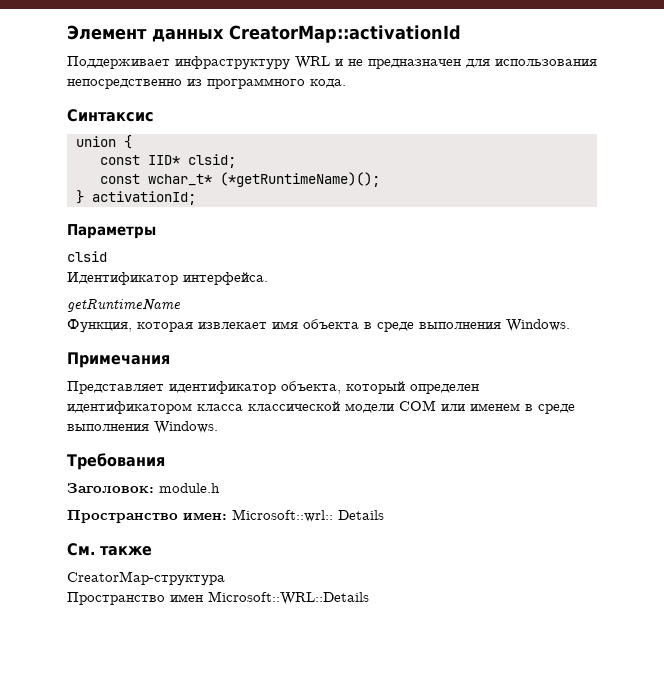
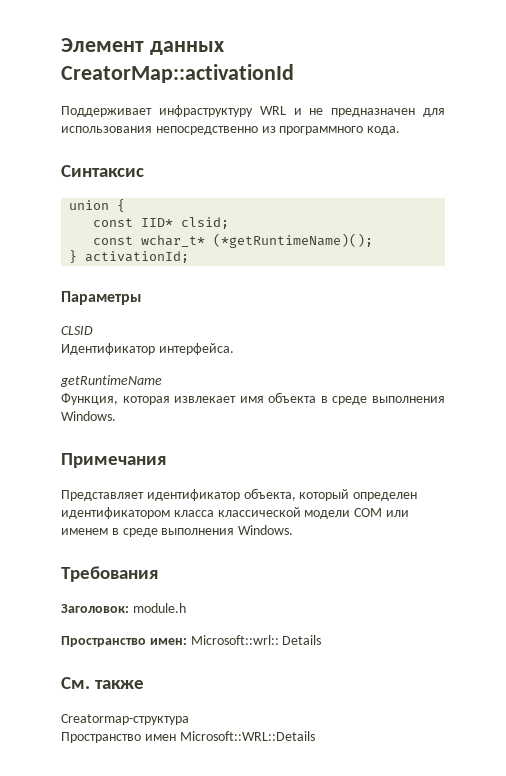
[67,251,107,262] clsid -> [61,326,93,335] CLSID
[67,571,225,586] CreatorMap-структура -> [61,714,189,725] Creatormap-структура

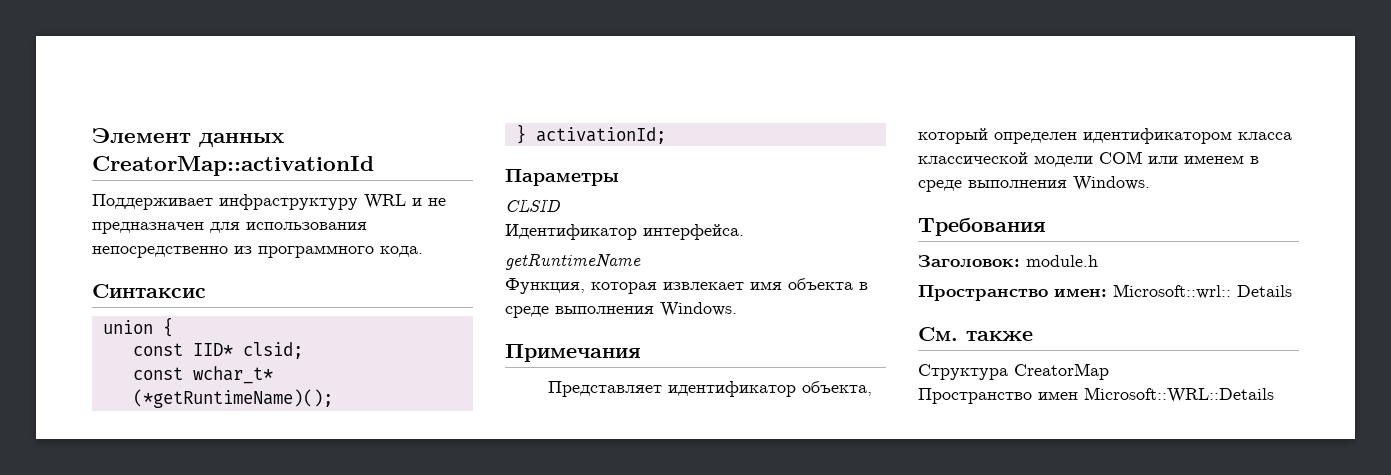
[61,714,189,725] Creatormap-структура -> [918,363,1109,380] Структура CreatorMap

